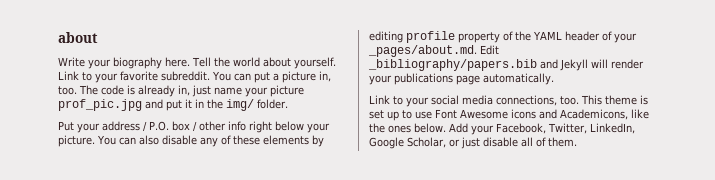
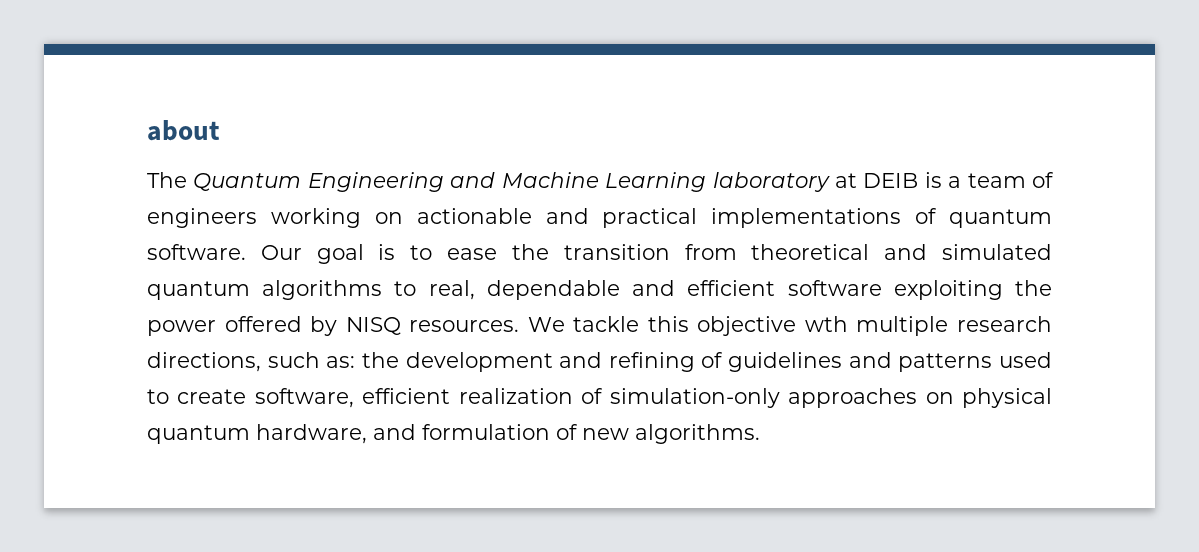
[58,57,336,69] [58,71,331,83] [58,85,304,97] [58,99,288,111] [58,121,330,133] [58,135,324,147] [369,31,637,43] [368,45,499,57] [368,59,644,71] [369,73,554,85] [369,95,648,107] [369,109,649,121] [369,123,635,135] [369,137,577,149] Write your biography here. Tell the world about yourself. Link to your favorite subreddit. You can put a picture in, too. The code is already in, just name your picture prof_pic.jpg and put it in the img/ folder. // Put your address / P.O. box / other info right below your picture. You can also disable any of these elements by editing profile property of the YAML header of your _pages/about.md. Edit _bibliography/papers.bib and Jekyll will render your publications page automatically. // Link to your social media connections, too. This theme is set up to use Font Awesome icons and Academicons, like the ones below. Add your Facebook, Twitter, LinkedIn, Google Scholar, or just disable all of them. -> [147,172,1054,192] [147,208,1052,228] [147,244,1053,264] [147,280,1052,300] [147,316,1052,336] [147,352,1052,372] [147,388,1052,408] [147,424,760,444] The Quantum Engineering and Machine Learning laboratory at DEIB is a team of engineers working on actionable and practical implementations of quantum software. Our goal is to ease the transition from theoretical and simulated quantum algorithms to real, dependable and efficient software exploiting the power offered by NISQ resources. We tackle this objective wth multiple research directions, such as: the development and refining of guidelines and patterns used to create software, efficient realization of simulation-only approaches on physical quantum hardware, and formulation of new algorithms.

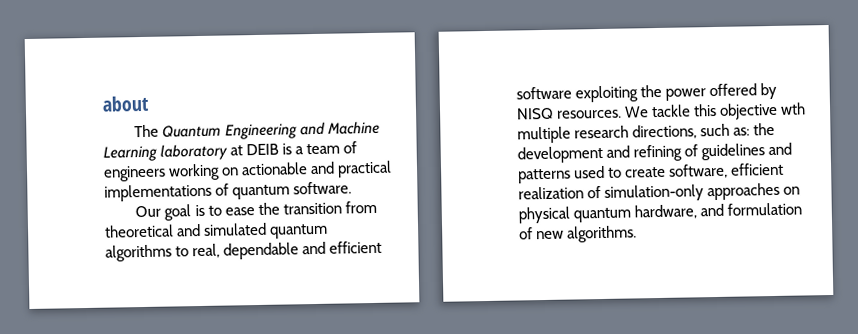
(246, 252) none -> (353, 188) //

